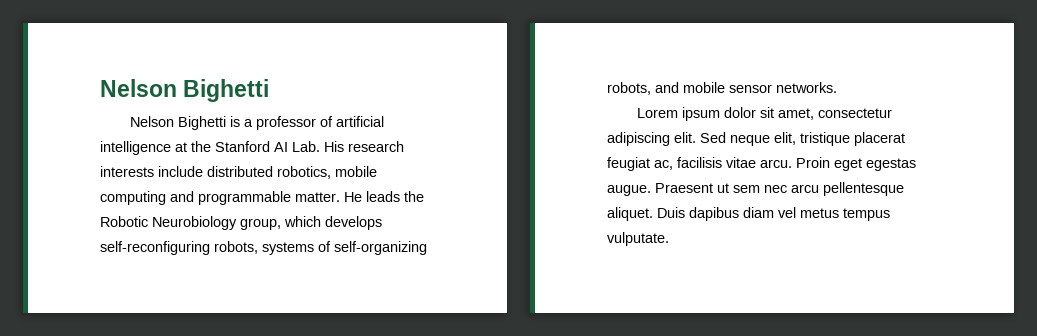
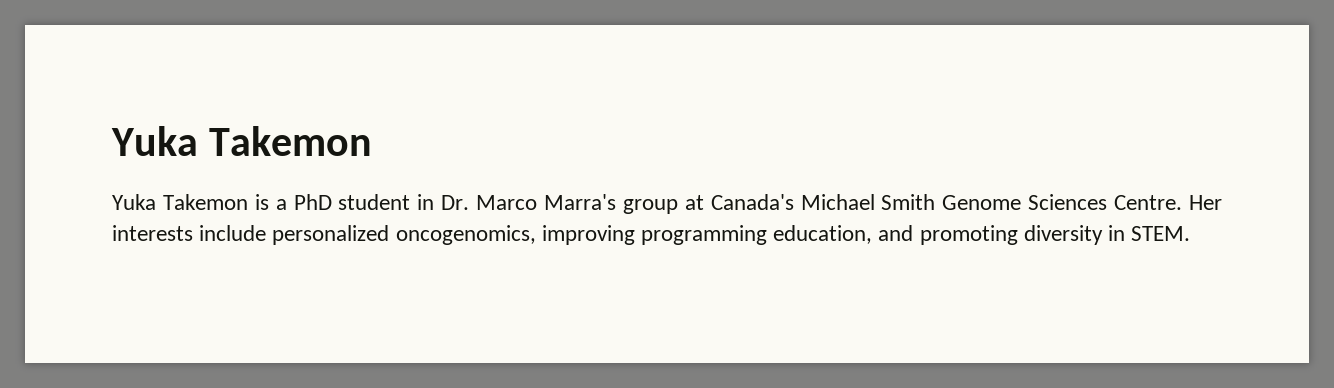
[100,79,270,102] [130,116,385,130] [100,141,404,155] [100,166,377,179] [100,191,424,205] [100,216,382,230] [100,241,427,255] [607,82,837,95] [637,107,893,121] [607,132,905,146] [607,157,916,171] [607,182,904,196] [607,207,890,221] [607,232,669,246] Nelson Bighetti // Nelson Bighetti is a professor of artificial intelligence at the Stanford AI Lab. His research interests include distributed robotics, mobile computing and programmable matter. He leads the Robotic Neurobiology group, which develops self-reconfiguring robots, systems of self-organizing robots, and mobile sensor networks. // Lorem ipsum dolor sit amet, consectetur adipiscing elit. Sed neque elit, tristique placerat feugiat ac, facilisis vitae arcu. Proin eget egestas augue. Praesent ut sem nec arcu pellentesque aliquet. Duis dapibus diam vel metus tempus vulputate. -> [111,126,373,156] [112,194,1223,214] [112,225,1191,245] Yuka Takemon // Yuka Takemon is a PhD student in Dr. Marco Marra's group at Canada's Michael Smith Genome Sciences Centre. Her interests include personalized oncogenomics, improving programming education, and promoting diversity in STEM.

